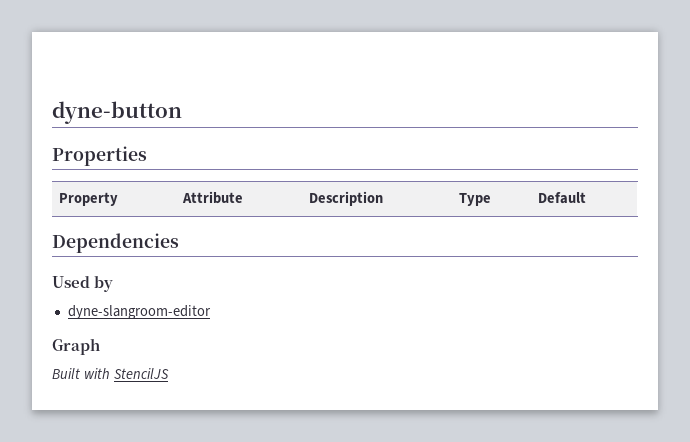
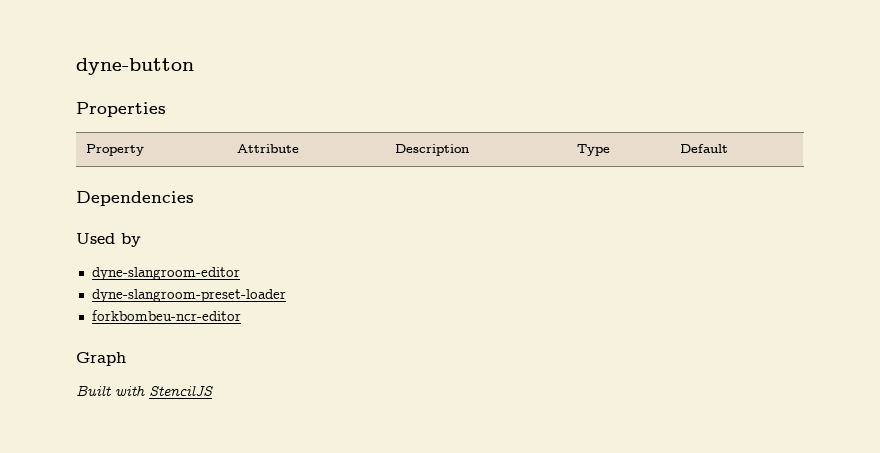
(211, 312) none -> [91,289,286,302] [91,310,241,321] // dyne-slangroom-preset-loader // forkbombeu-ncr-editor

